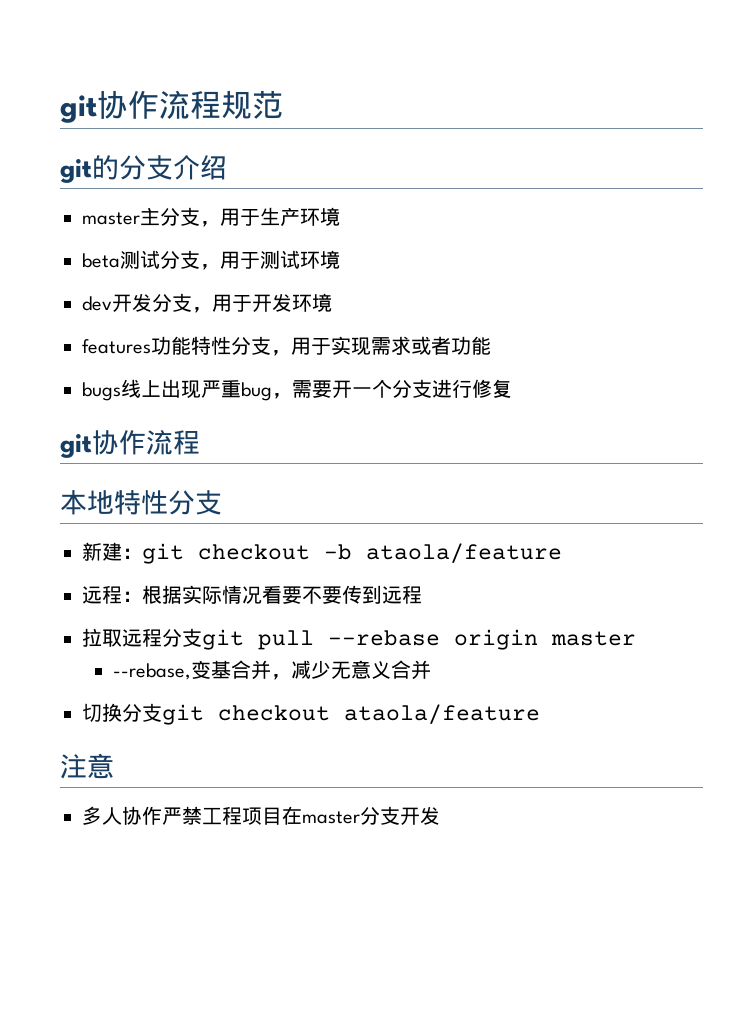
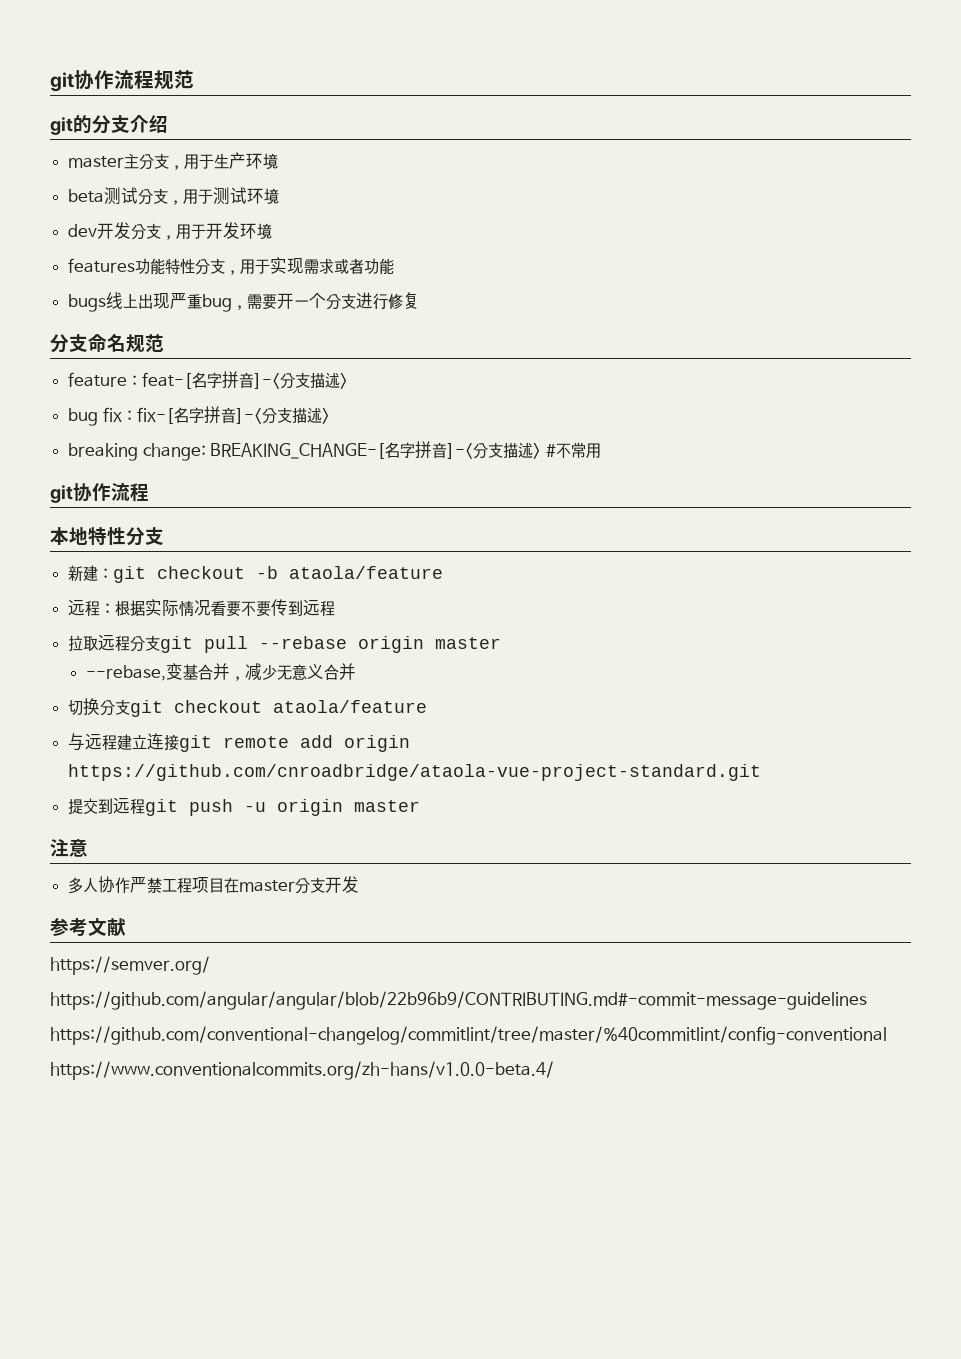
(512, 388) none -> [50,334,164,353] [68,371,349,389] [68,406,330,426] [68,441,601,461] // 分支命名规范 // feature：feat-[名字拼音]-<分支描述> // bug fix：fix-[名字拼音]-<分支描述> // breaking change: BREAKING_CHANGE-[名字拼音]-<分支描述> #不常用
(540, 714) none -> [68,733,411,752] [68,764,762,781] [68,797,421,816] // 与远程建立连接git remote add origin https://github.com/cnroadbridge/ataola-vue-project-standard.git // 提交到远程git push -u origin master
(440, 815) none -> [50,918,126,936] [50,956,210,975] [50,991,867,1010] [50,1026,887,1045] [50,1061,554,1080] // 参考文献 // https://semver.org/ // https://github.com/angular/angular/blob/22b96b9/CONTRIBUTING.md#-commit-message-guidelines // https://github.com/conventional-changelog/commitlint/tree/master/%40commitlint/config-conventional // https://www.conventionalcommits.org/zh-hans/v1.0.0-beta.4/

